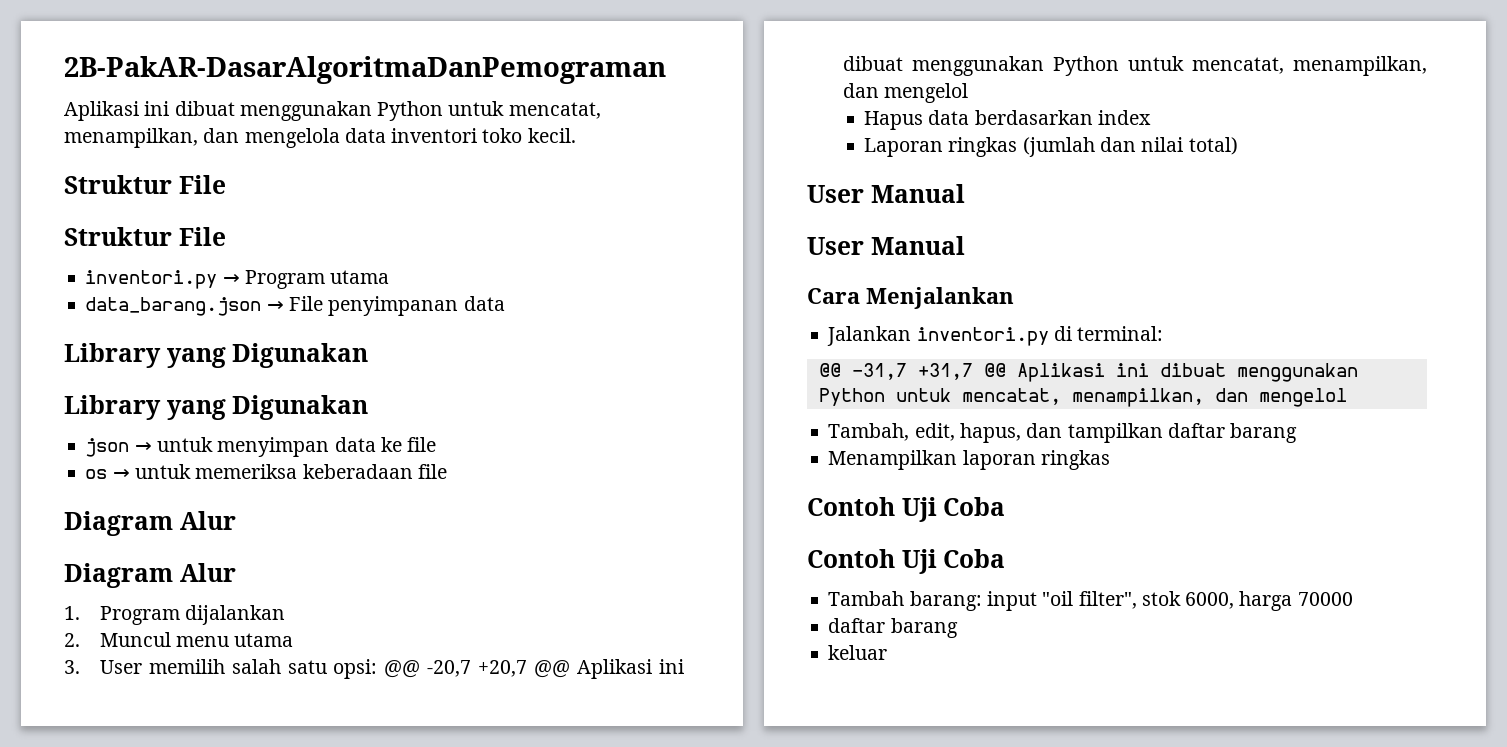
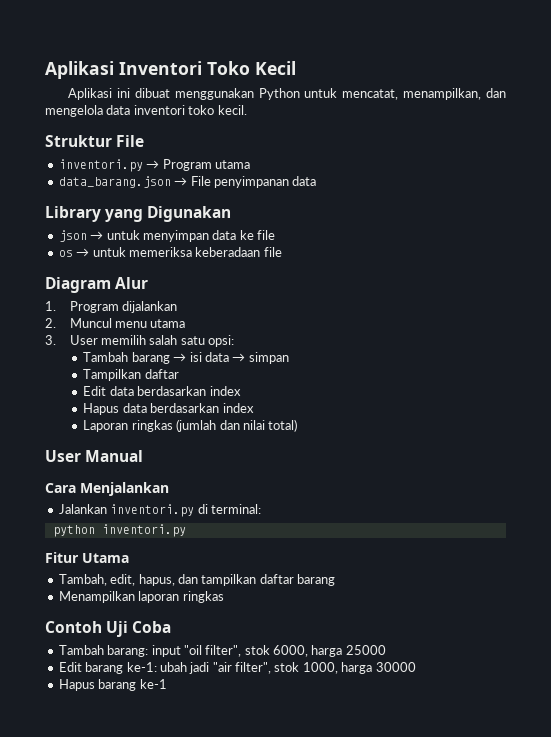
[64,56,666,84] 2B-PakAR-DasarAlgoritmaDanPemograman -> [45,61,296,79] Aplikasi Inventori Toko Kecil
[64,227,226,246] // Struktur File -> (145, 141) none
[64,395,369,420] // Library yang Digunakan -> (232, 214) none
[64,563,236,588] // Diagram Alur -> (149, 283) none
[384,659,685,679] [842,56,1428,76] [842,83,968,103] @@ -20,7 +20,7 @@ Aplikasi ini dibuat menggunakan Python untuk mencatat, menampilkan, dan mengelol -> [83,352,289,364] [83,369,179,381] [83,386,241,396] // Tambah barang → isi data → simpan // Tampilkan daftar // Edit data berdasarkan index
[807,236,965,255] // User Manual -> (144, 456) none
[818,363,1358,382] [818,388,1347,407] @@ -31,7 +31,7 @@ Aplikasi ini dibuat menggunakan Python untuk mencatat, menampilkan, dan mengelol -> [52,524,186,537] [45,552,129,563] python inventori.py // Fitur Utama
[807,549,1006,574] // Contoh Uji Coba -> (172, 627) none
[1297,592,1353,606] [828,618,958,638] [828,645,888,660] 70000 // daftar barang // keluar -> [345,645,386,655] [58,662,416,674] [58,679,167,691] 25000 // Edit barang ke-1: ubah jadi "air filter", stok 1000, harga 30000 // Hapus barang ke-1

